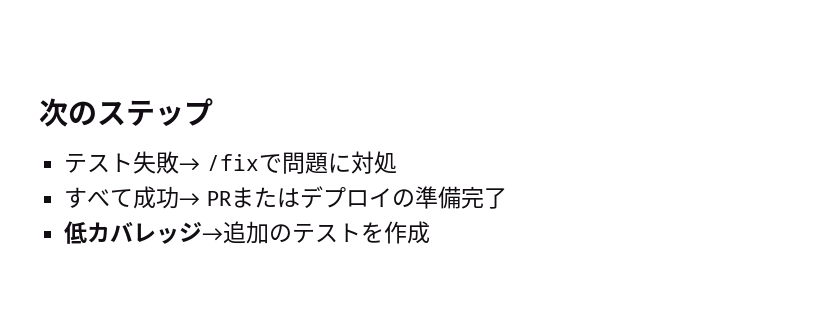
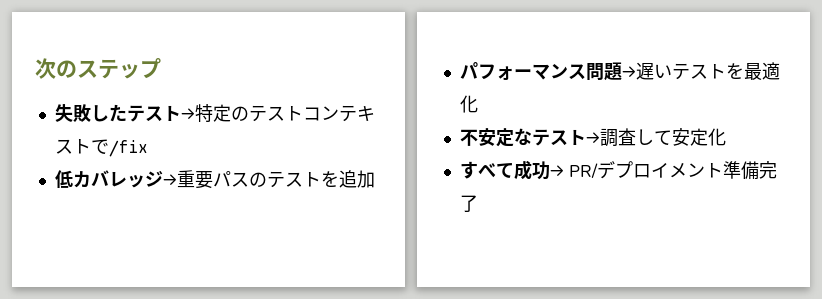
[64,151,397,174] [64,186,507,209] テスト失敗→ /fixで問題に対処 // すべて成功→ PRまたはデプロイの準備完了 -> [54,104,375,122] [54,139,148,157] 失敗したテスト→特定のテストコンテキストで/fix
[223,221,270,244] 追加 -> [176,170,249,189] 重要パス
[384,221,431,244] 作成 -> [338,170,375,188] [459,62,780,81] [459,95,478,113] [459,128,726,147] [459,160,777,180] [459,195,478,212] 追加 // パフォーマンス問題→遅いテストを最適化 // 不安定なテスト→調査して安定化 // すべて成功→ PR/デプロイメント準備完了

